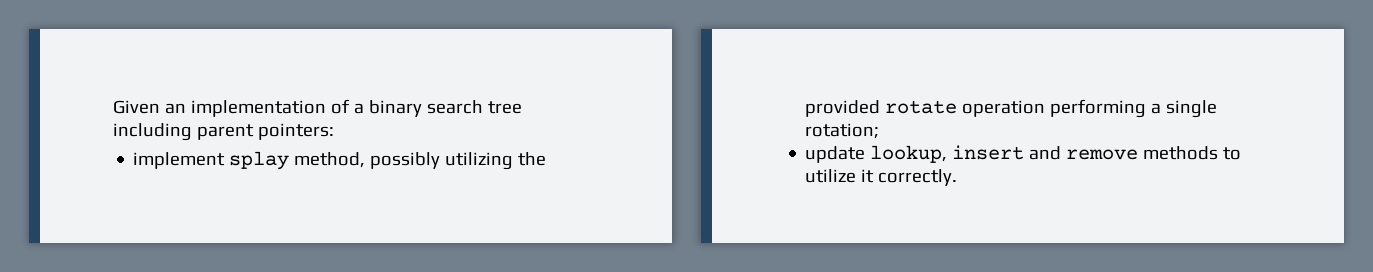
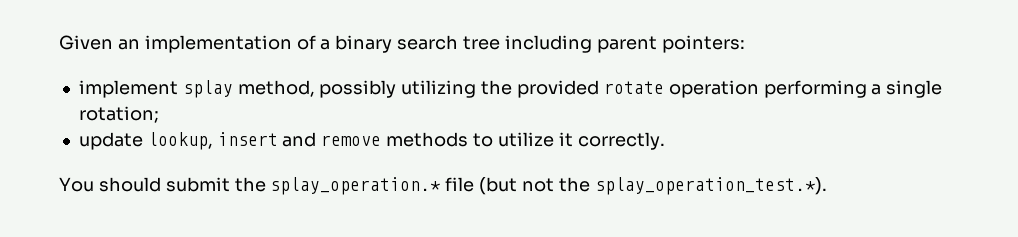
(958, 177) none -> [59,177,827,195] // You should submit the splay_operation.* file (but not the splay_operation_test.*).

